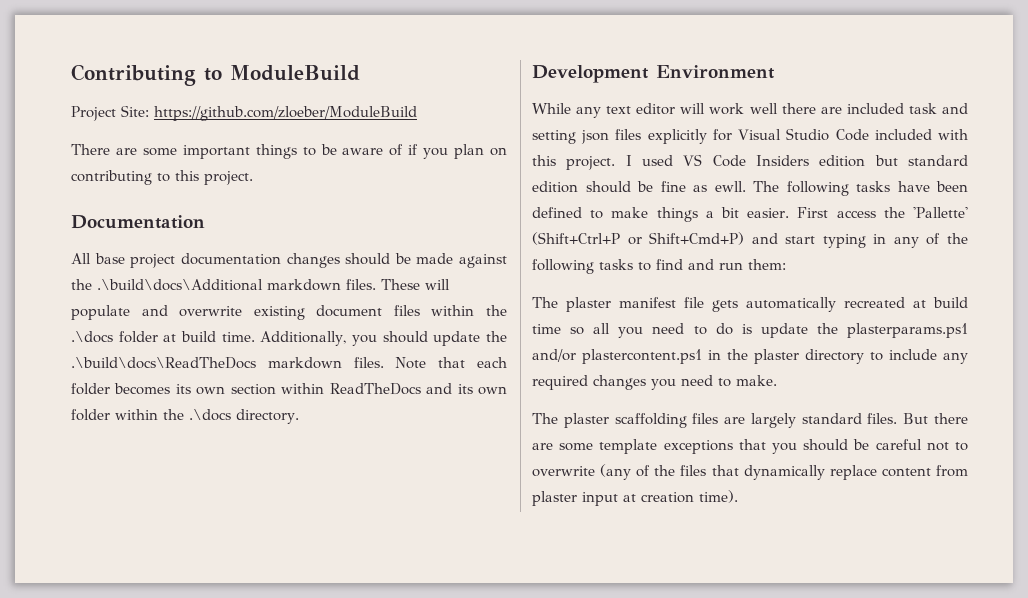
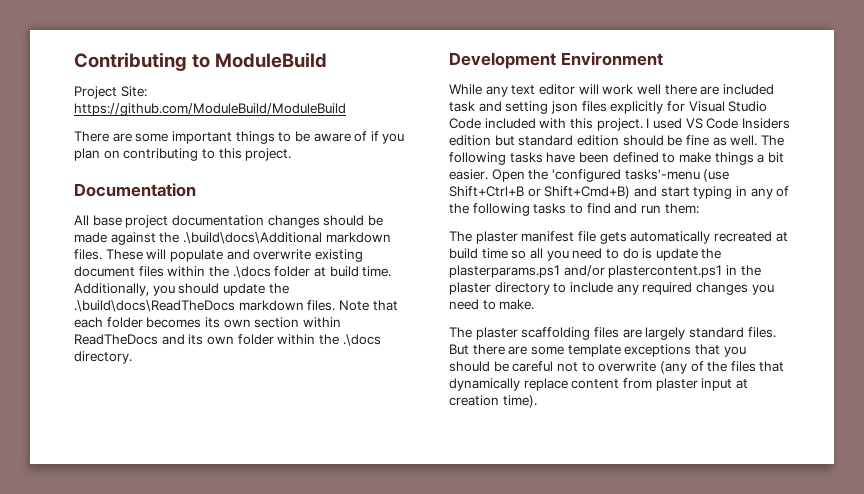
[154,106,417,121] https://github.com/zloeber/ModuleBuild -> [74,103,346,116] https://github.com/ModuleBuild/ModuleBuild
[714,181,746,192] ewll. -> [730,135,758,146] well.
[797,207,968,218] [532,232,745,245] First access the 'Pallette' (Shift+Ctrl+P or Shift+Cmd+P) -> [491,169,730,182] [449,186,631,199] Open the 'configured tasks'-menu (use Shift+Ctrl+B or Shift+Cmd+B)

